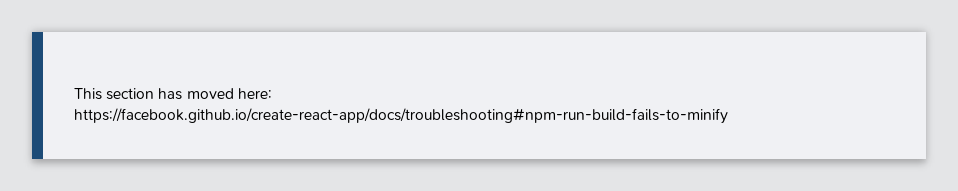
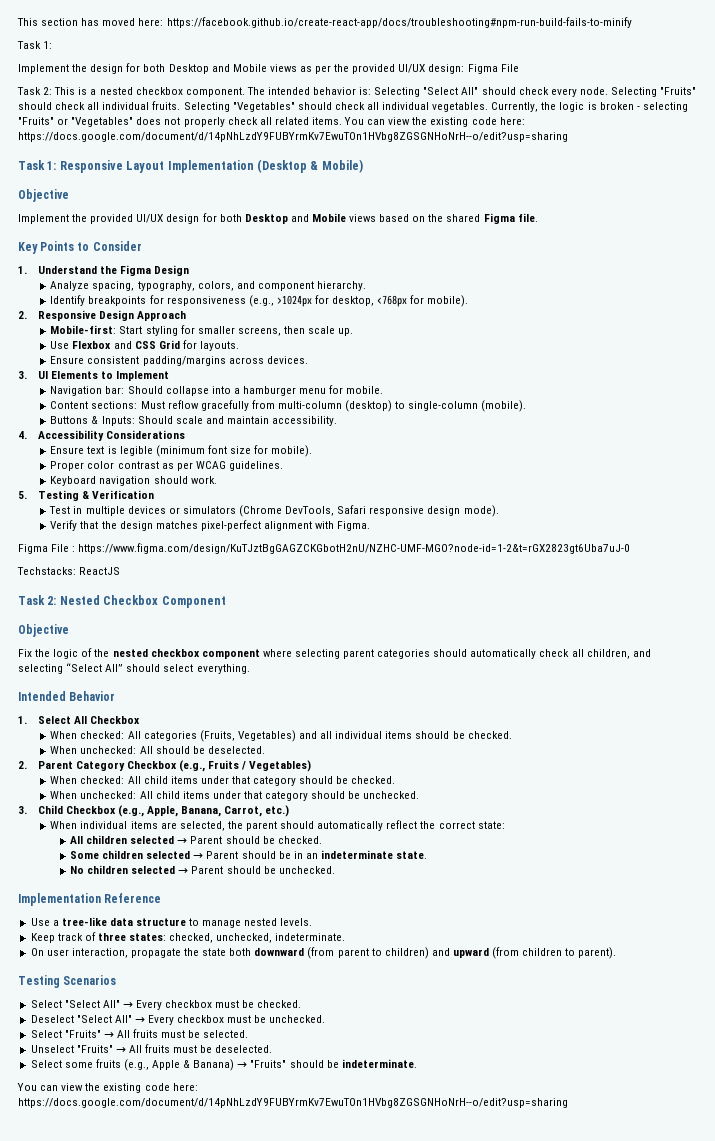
(728, 116) none -> [17,41,53,49] [18,63,519,74] [17,87,697,97] [18,101,688,112] [18,117,525,127] [18,132,568,142] [18,159,363,173] [18,189,69,202] [18,213,538,224] [18,241,142,254] [18,265,190,276] [50,281,366,291] [50,295,469,307] [18,310,186,321] [50,325,354,336] [50,340,239,351] [50,356,308,366] [18,371,170,381] [50,385,384,396] [50,400,527,412] [50,416,338,426] [18,430,185,441] [50,445,313,457] [50,461,283,471] [50,476,217,486] [18,490,154,501] [49,505,499,517] [50,520,371,531] [18,543,631,554] [17,567,121,575] [18,595,226,608] [18,624,69,637] [18,648,651,659] [18,663,250,674] [18,691,116,701] [18,716,140,724] [50,730,512,742] [50,746,265,754] [18,760,312,772] [50,776,396,786] [50,791,420,801] [18,805,290,817] [50,820,505,831] [70,835,322,844] [70,850,428,859] [70,865,335,874] [18,893,162,906] [30,917,313,928] [30,932,346,943] [30,947,617,959] [18,975,117,988] [30,1000,302,1010] [30,1015,326,1025] [30,1029,249,1038] [30,1044,273,1053] [30,1059,417,1071] [17,1083,198,1093] [18,1098,568,1108] // Task 1: // Implement the design for both Desktop and Mobile views as per the provided UI/UX design: Figma File // Task 2: This is a nested checkbox component. The intended behavior is: Selecting "Select All" should check every node. Selecting "Fruits" should check all individual fruits. Selecting "Vegetables" should check all individual vegetables. Currently, the logic is broken - selecting "Fruits" or "Vegetables" does not properly check all related items. You can view the existing code here: https://docs.google.com/document/d/14pNhLzdY9FUBYrmKv7EwuTOn1HVbg8ZGSGNHoNrH--o/edit?usp=sharing // Task 1: Responsive Layout Implementation (Desktop & Mobile) // Objective // Implement the provided UI/UX design for both Desktop and Mobile views based on the shared Figma file. // Key Points to Consider // 1. Understand the Figma Design // Analyze spacing, typography, colors, and component hierarchy. // Identify breakpoints for responsiveness (e.g., >1024px for desktop, <768px for mobile). // 2. Responsive Design Approach // Mobile-first: Start styling for smaller screens, then scale up. // Use Flexbox and CSS Grid for layouts. // Ensure consistent padding/margins across devices. // 3. UI Elements to Implement // Navigation bar: Should collapse into a hamburger menu for mobile. // Content sections: Must reflow gracefully from multi-column (desktop) to single-column (mobile). // Buttons & Inputs: Should scale and maintain accessibility. // 4. Accessibility Considerations // Ensure text is legible (minimum font size for mobile). // Proper color contrast as per WCAG guidelines. // Keyboard navigation should work. // 5. Testing & Verification // Test in multiple devices or simulators (Chrome DevTools, Safari responsive design mode). // Verify that the design matches pixel-perfect alignment with Figma. // Figma File : https://www.figma.com/design/KuTJztBgGAGZCKGbotH2nU/NZHC-UMF-MGO?node-id=1-2&t=rGX2823gt6Uba7uJ-0 // Techstacks: ReactJS // Task 2: Nested Checkbox Component // Objective // Fix the logic of the nested checkbox component where selecting parent categories should automatically check all children, and selecting “Select All” should select everything. // Intended Behavior // 1. Select All Checkbox // When checked: All categories (Fruits, Vegetables) and all individual items should be checked. // When unchecked: All should be deselected. // 2. Parent Category Checkbox (e.g., Fruits / Vegetables) // When checked: All child items under that category should be checked. // When unchecked: All child items under that category should be unchecked. // 3. Child Checkbox (e.g., Apple, Banana, Carrot, etc.) // When individual items are selected, the parent should automatically reflect the correct state: // All children selected → Parent should be checked. // Some children selected → Parent should be in an indeterminate state. // No children selected → Parent should be unchecked. // Implementation Reference // Use a tree-like data structure to manage nested levels. // Keep track of three states: checked, unchecked, indeterminate. // On user interaction, propagate the state both downward (from parent to children) and upward (from children to parent). // Testing Scenarios // Select "Select All" → Every checkbox must be checked. // Deselect "Select All" → Every checkbox must be unchecked. // Select "Fruits" → All fruits must be selected. // Unselect "Fruits" → All fruits must be deselected. // Select some fruits (e.g., Apple & Banana) → "Fruits" should be indeterminate. // You can view the existing code here: https://docs.google.com/document/d/14pNhLzdY9FUBYrmKv7EwuTOn1HVbg8ZGSGNHoNrH--o/edit?usp=sharing

